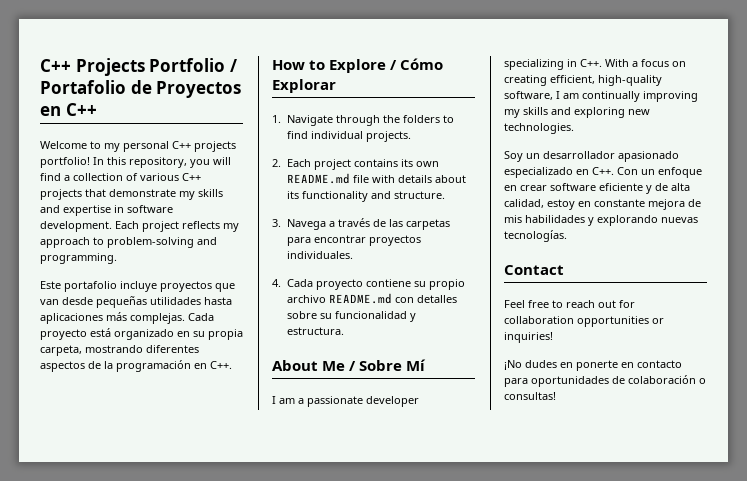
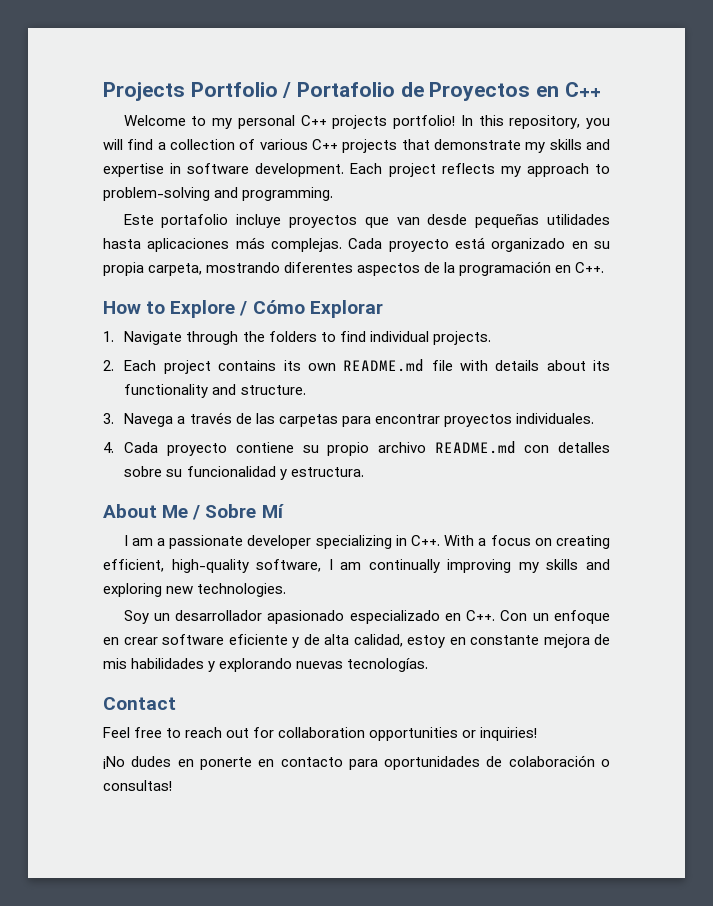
[40,59,71,72] C++ -> (103, 91) none

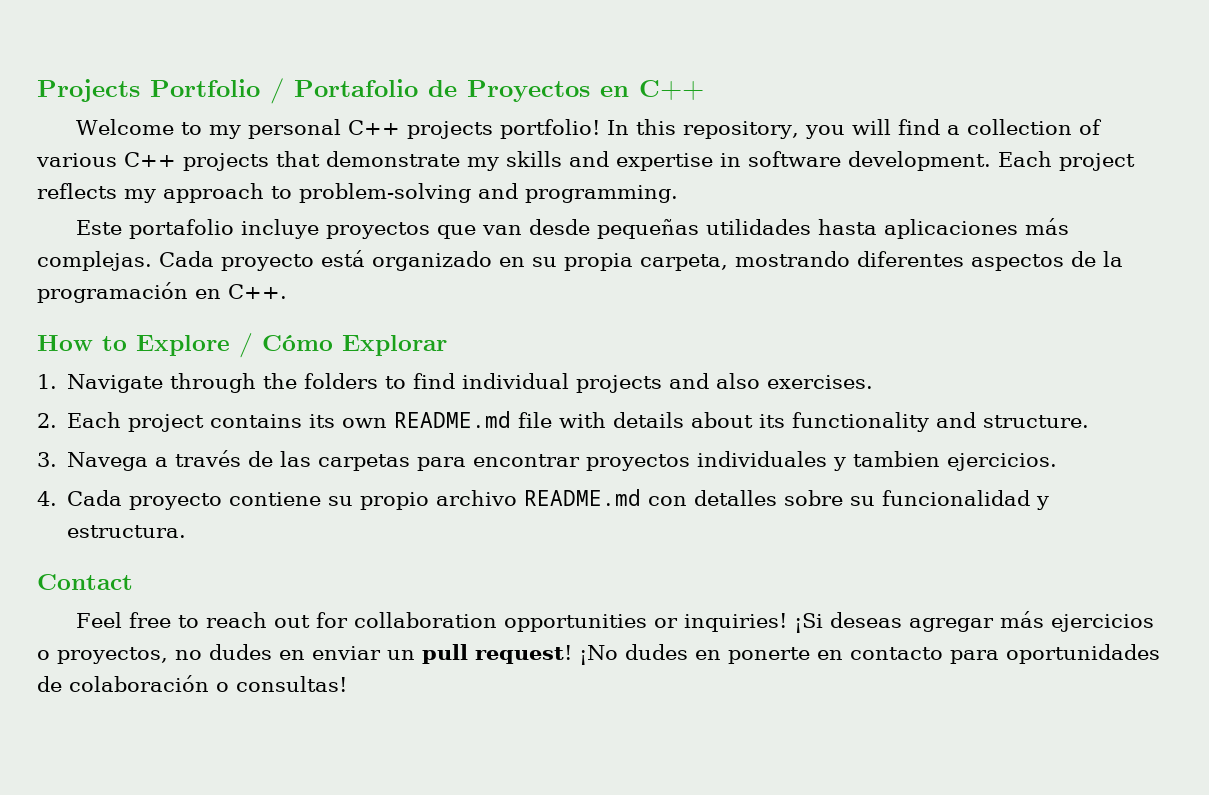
[432,331,491,345] projects. -> [576,373,874,393] projects and also exercises.
[515,413,594,424] individuales. -> [697,451,1058,471] individuales y tambien ejercicios.
[103,504,284,520] [123,535,610,549] [103,559,610,573] [103,583,287,597] [123,610,610,624] [103,634,610,648] [103,658,429,672] // About Me / Sobre Mí // I am a passionate developer specializing in C++. With a focus on creating efficient, high-quality software, I am continually improving my skills and exploring new technologies. // Soy un desarrollador apasionado especializado en C++. Con un enfoque en crear software eficiente y de alta calidad, estoy en constante mejora de mis habilidades y explorando nuevas tecnologías. -> (187, 531) none
(538, 734) // -> [794,611,1155,633] [37,644,572,664] ¡Si deseas agregar más ejercicios o proyectos, no dudes en enviar un pull request!

